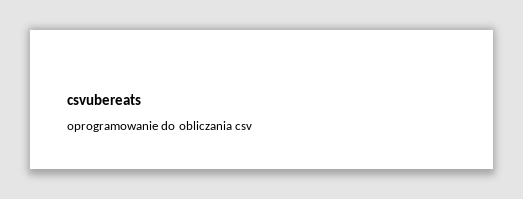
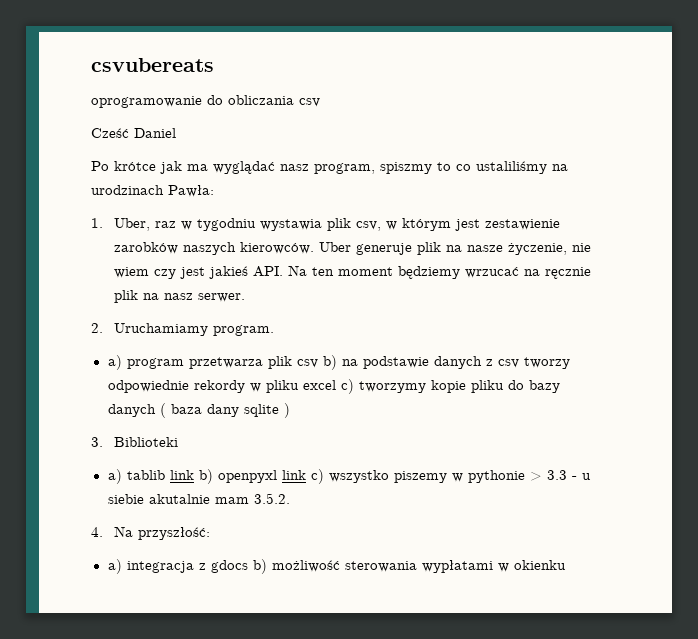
(253, 127) none -> [91,128,176,138] [91,161,568,174] [91,185,214,197] [91,218,561,231] [114,242,592,255] [114,265,592,279] [114,290,246,303] [91,323,275,336] [107,355,570,370] [107,379,560,394] [107,403,290,418] [91,437,179,447] [107,469,591,484] [107,493,290,504] [91,526,211,540] [107,559,566,574] // Cześć Daniel // Po krótce jak ma wyglądać nasz program, spiszmy to co ustaliliśmy na urodzinach Pawła: // 1. Uber, raz w tygodniu wystawia plik csv, w którym jest zestawienie zarobków naszych kierowców. Uber generuje plik na nasze życzenie, nie wiem czy jest jakieś API. Na ten moment będziemy wrzucać na ręcznie plik na nasz serwer. // 2. Uruchamiamy program. // a) program przetwarza plik csv b) na podstawie danych z csv tworzy odpowiednie rekordy w pliku excel c) tworzymy kopie pliku do bazy danych ( baza dany sqlite ) // 3. Biblioteki // a) tablib link b) openpyxl link c) wszystko piszemy w pythonie > 3.3 - u siebie akutalnie mam 3.5.2. // 4. Na przyszłość: // a) integracja z gdocs b) możliwość sterowania wypłatami w okienku

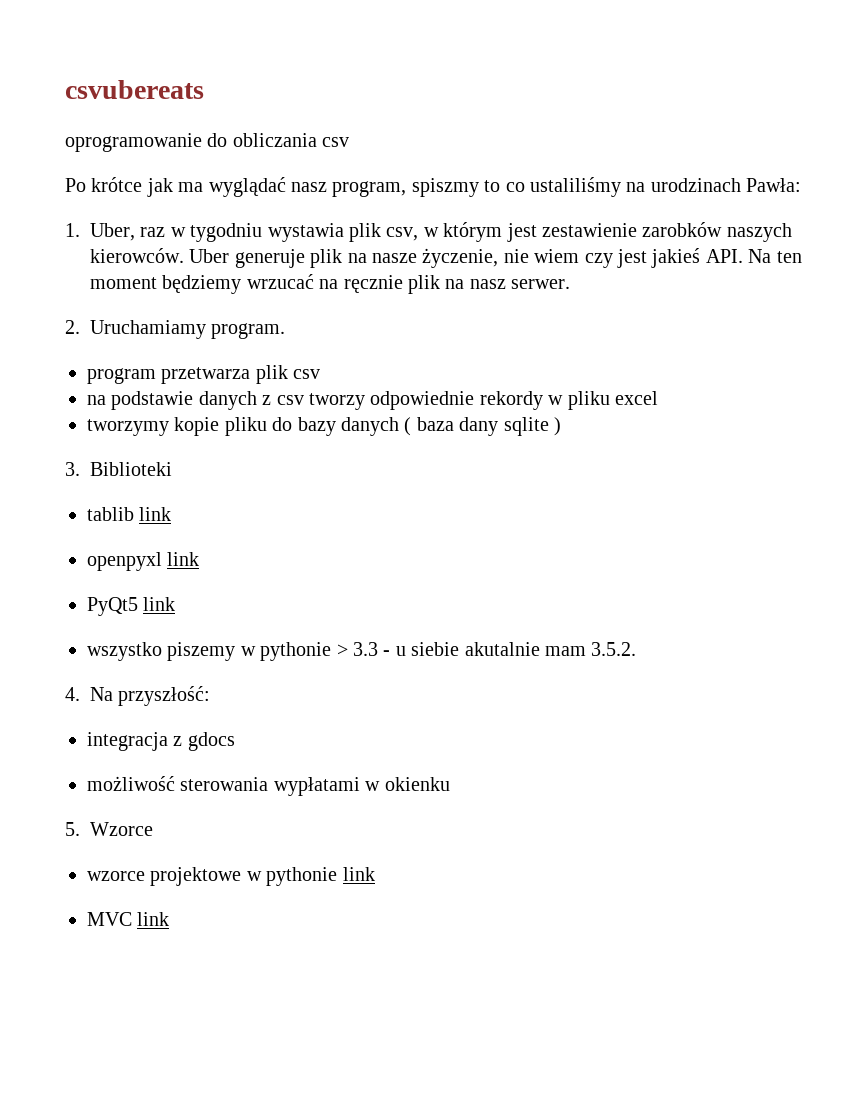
[91,128,176,138] // Cześć Daniel -> (350, 142) none
[107,355,122,370] a) -> (286, 331) none
[322,355,337,370] b) -> (321, 374) //
[340,379,354,394] c) -> (658, 398) //
[107,469,122,484] a) -> (172, 469) none
[198,469,213,484] b) -> (172, 514) //
[310,469,324,484] c) -> [87,597,176,616] // PyQt5 link //
[107,559,122,574] a) -> (211, 696) none
[252,559,267,574] b) -> (235, 741) //
(566, 565) none -> [65,822,153,836] [87,867,375,886] [87,912,170,926] // 5. Wzorce // wzorce projektowe w pythonie link // MVC link

